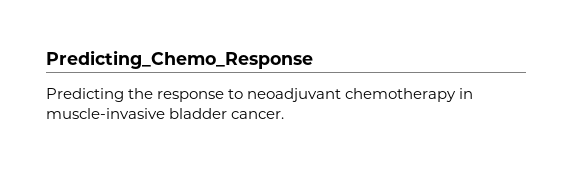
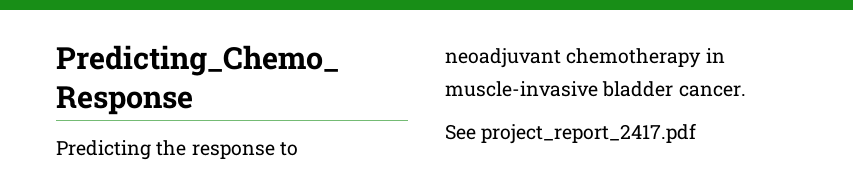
(285, 115) none -> [445,123,697,144] // See project_report_2417.pdf

